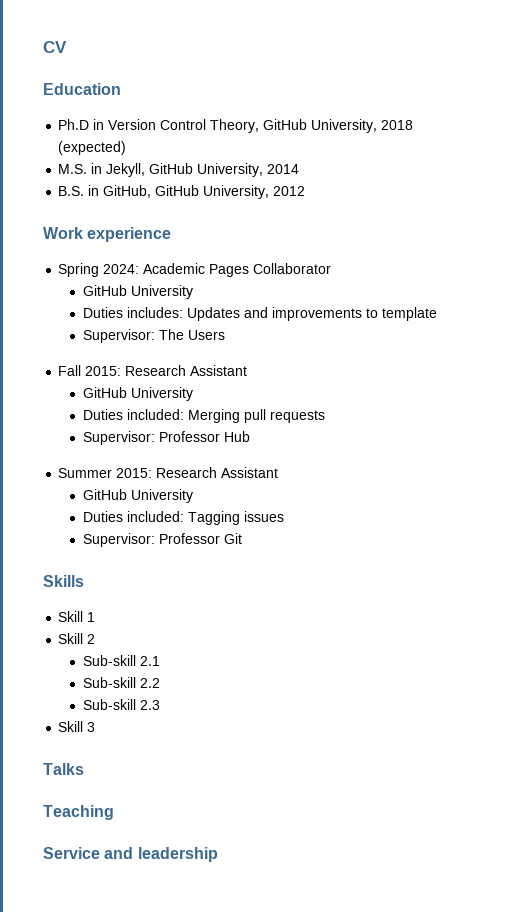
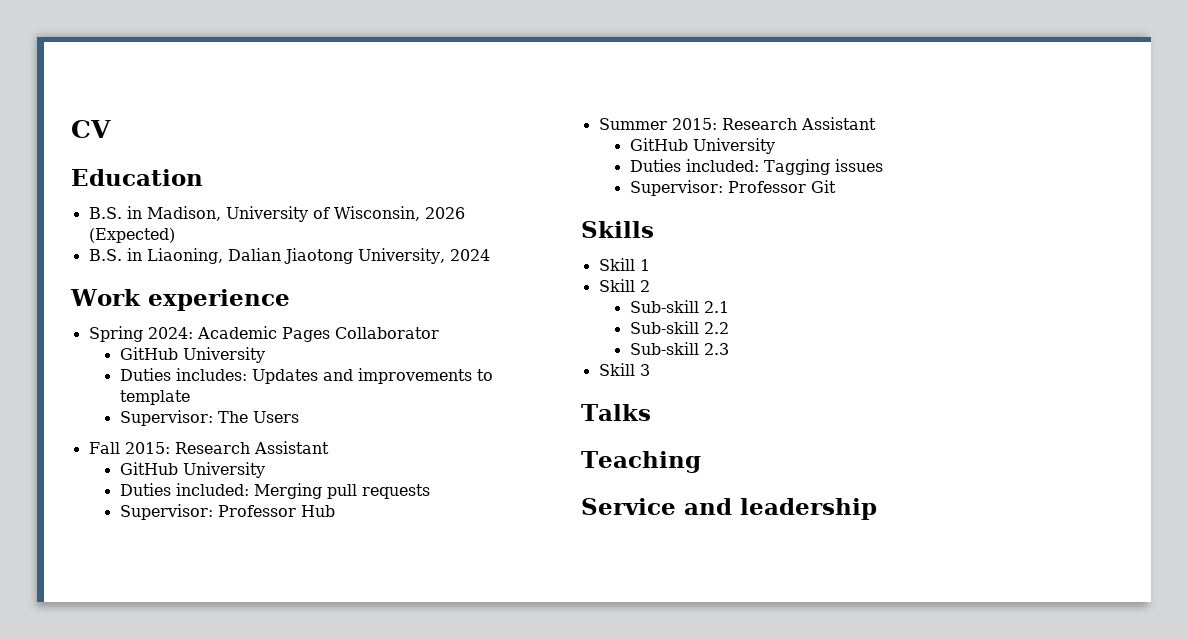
[58,119,414,133] [58,141,127,155] [58,163,300,177] [58,185,306,199] Ph.D in Version Control Theory, GitHub University, 2018 (expected) // M.S. in Jekyll, GitHub University, 2014 // B.S. in GitHub, GitHub University, 2012 -> [88,206,465,222] [88,228,175,243] [88,248,490,264] B.S. in Madison, University of Wisconsin, 2026 (Expected) // B.S. in Liaoning, Dalian Jiaotong University, 2024

